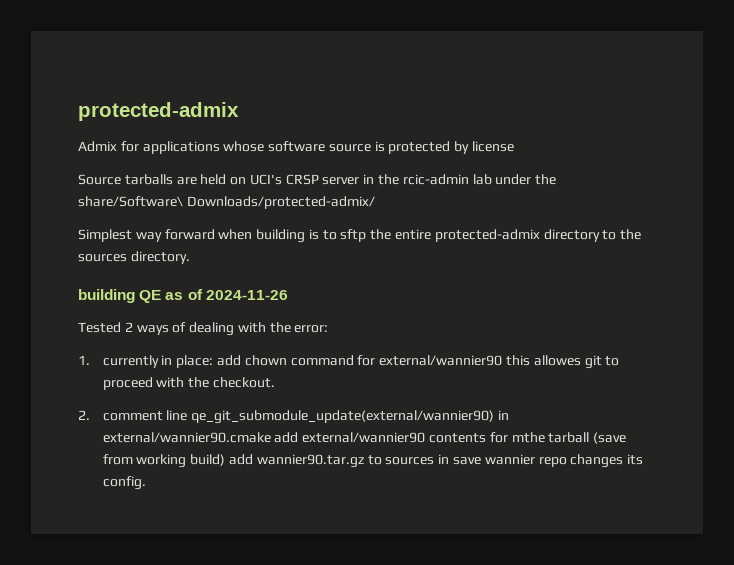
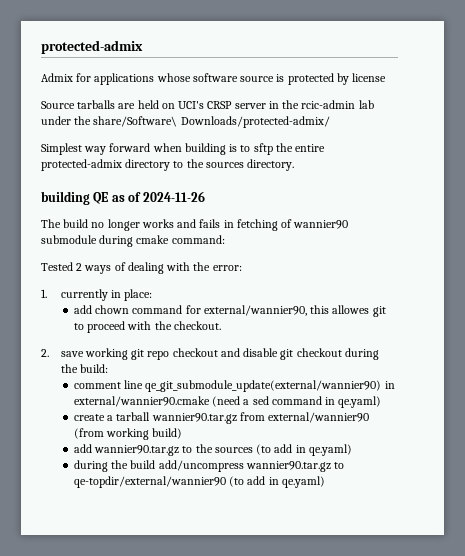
(288, 295) none -> [41,219,349,231] [41,235,225,247] // The build no longer works and fails in fetching of wannier90 submodule during cmake command:
(214, 361) none -> (153, 295) //
[379,355,503,366] external/wannier90 -> [203,305,307,316] external/wannier90,
(90, 415) none -> [60,348,379,360] [60,364,108,373] save working git repo checkout and disable git checkout during the build: //
[274,432,627,444] [102,454,133,465] add external/wannier90 contents for mthe tarball (save from -> [212,396,382,408] [73,412,370,424] [73,428,104,439] (need a sed command in qe.yaml) // create a tarball wannier90.tar.gz from external/wannier90 (from
(226, 460) none -> (183, 433) //
[385,454,644,468] [102,476,146,490] sources in save wannier repo changes its config. -> [195,444,352,456] [73,460,345,472] [73,476,325,488] the sources (to add in qe.yaml) // during the build add/uncompress wannier90.tar.gz to qe-topdir/external/wannier90 (to add in qe.yaml)

